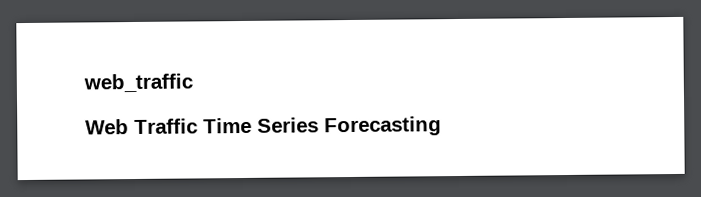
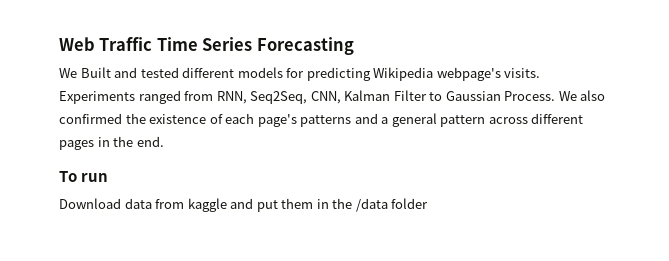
[83,73,193,93] web_traffic // -> (59, 44) none
(442, 126) none -> [59,67,541,81] [59,90,606,104] [59,113,584,127] [59,136,164,150] [59,171,109,182] [59,198,429,212] // We Built and tested different models for predicting Wikipedia webpage's visits. Experiments ranged from RNN, Seq2Seq, CNN, Kalman Filter to Gaussian Process. We also confirmed the existence of each page's patterns and a general pattern across different pages in the end. // To run // Download data from kaggle and put them in the /data folder

